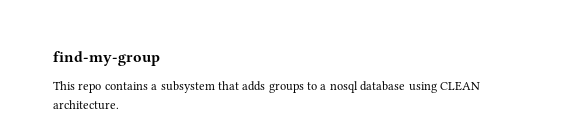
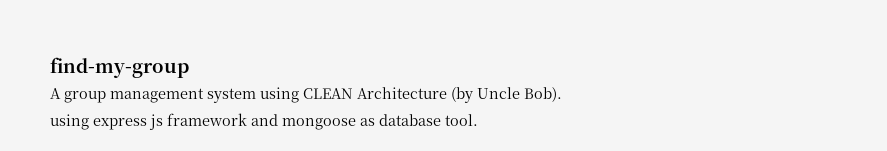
[53,81,480,93] [53,100,119,110] This repo contains a subsystem that adds groups to a nosql database using CLEAN architecture. -> [50,87,562,103] [50,113,478,130] A group management system using CLEAN Architecture (by Uncle Bob). // using express js framework and mongoose as database tool.

